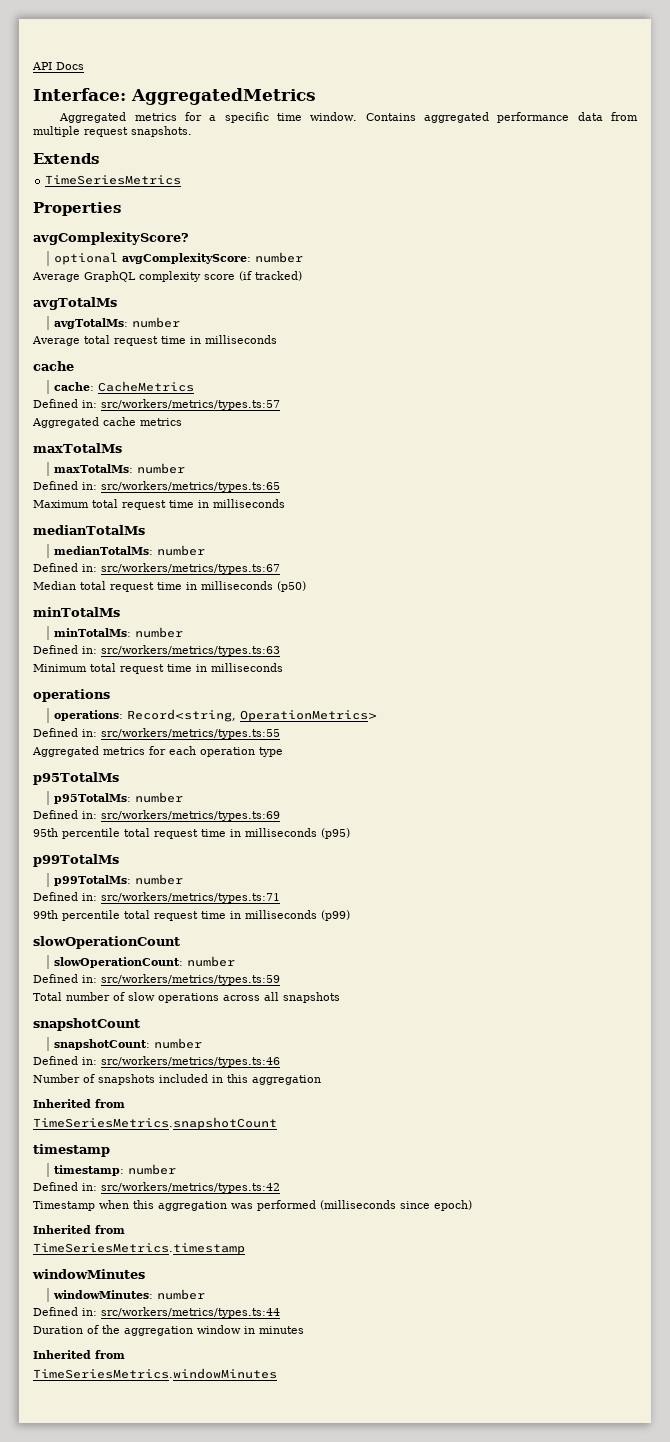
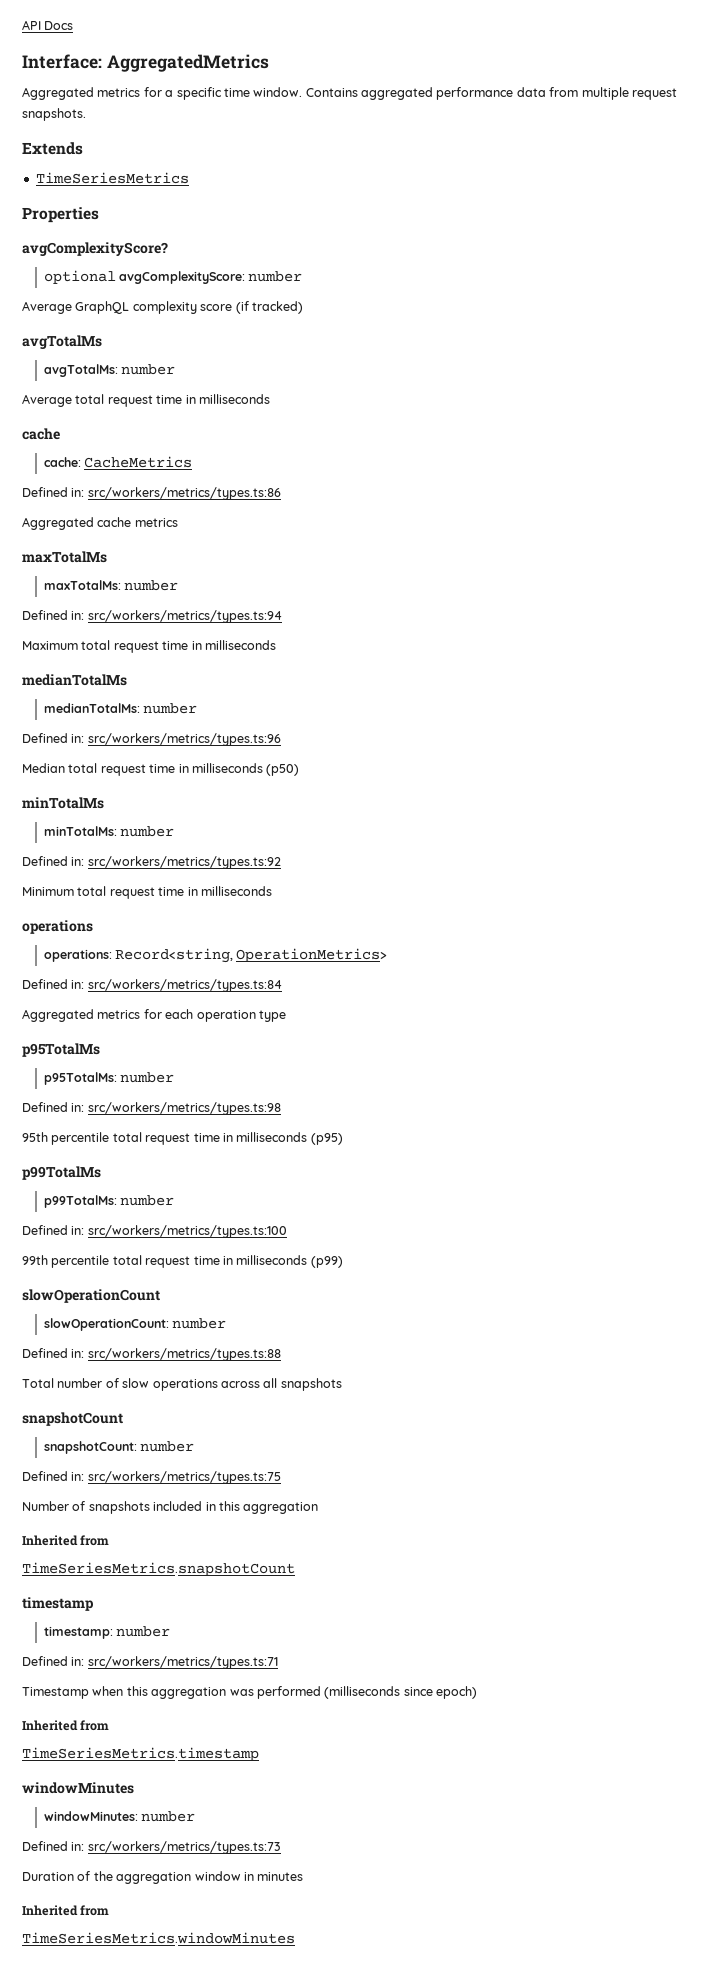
[101,399,280,410] src/workers/metrics/types.ts:57 -> [87,487,281,500] src/workers/metrics/types.ts:86
[101,481,280,492] src/workers/metrics/types.ts:65 -> [87,610,282,623] src/workers/metrics/types.ts:94
[101,563,280,574] src/workers/metrics/types.ts:67 -> [87,733,281,746] src/workers/metrics/types.ts:96
[101,645,280,656] src/workers/metrics/types.ts:63 -> [87,856,281,869] src/workers/metrics/types.ts:92
[101,728,280,739] src/workers/metrics/types.ts:55 -> [87,979,282,992] src/workers/metrics/types.ts:84
[101,810,280,821] src/workers/metrics/types.ts:69 -> [87,1102,281,1115] src/workers/metrics/types.ts:98
[101,892,280,903] src/workers/metrics/types.ts:71 -> [87,1225,287,1238] src/workers/metrics/types.ts:100
[101,974,280,985] src/workers/metrics/types.ts:59 -> [87,1348,281,1361] src/workers/metrics/types.ts:88
[101,1056,280,1067] src/workers/metrics/types.ts:46 -> [87,1471,281,1484] src/workers/metrics/types.ts:75
[101,1182,280,1193] src/workers/metrics/types.ts:42 -> [87,1656,278,1669] src/workers/metrics/types.ts:71
[101,1307,280,1318] src/workers/metrics/types.ts:44 -> [87,1841,281,1854] src/workers/metrics/types.ts:73

